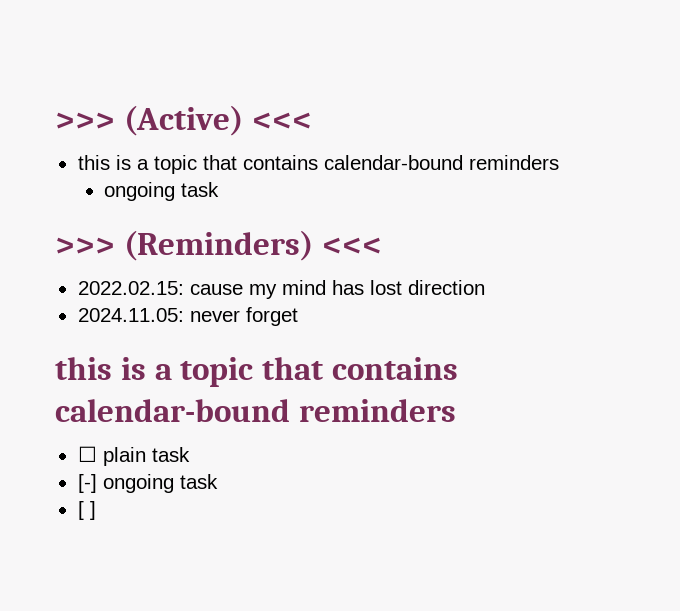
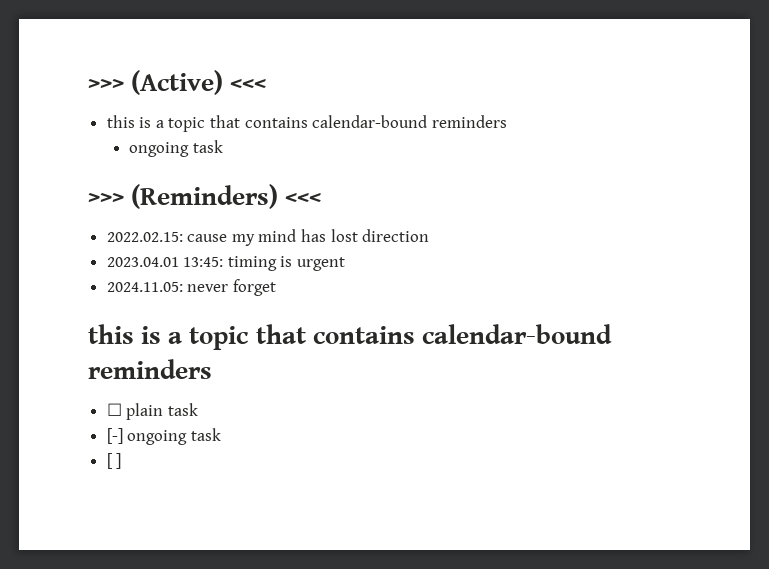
(485, 287) none -> [106,256,346,271] // 2023.04.01 13:45: timing is urgent

